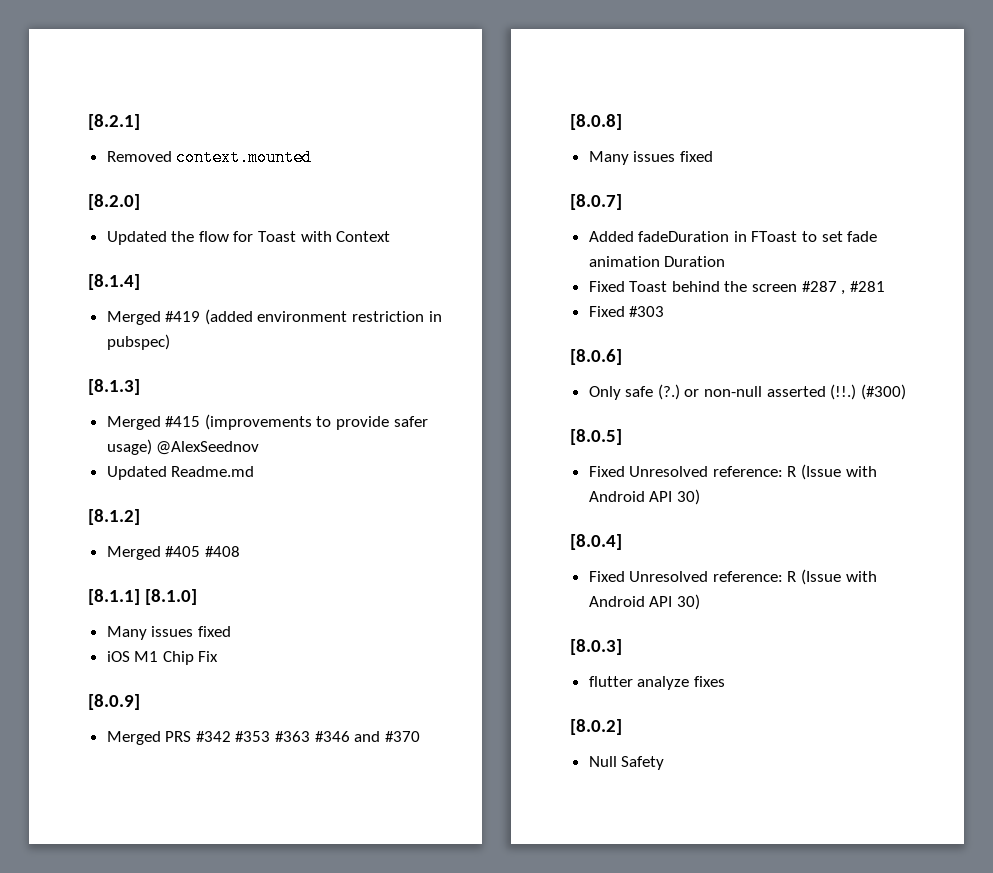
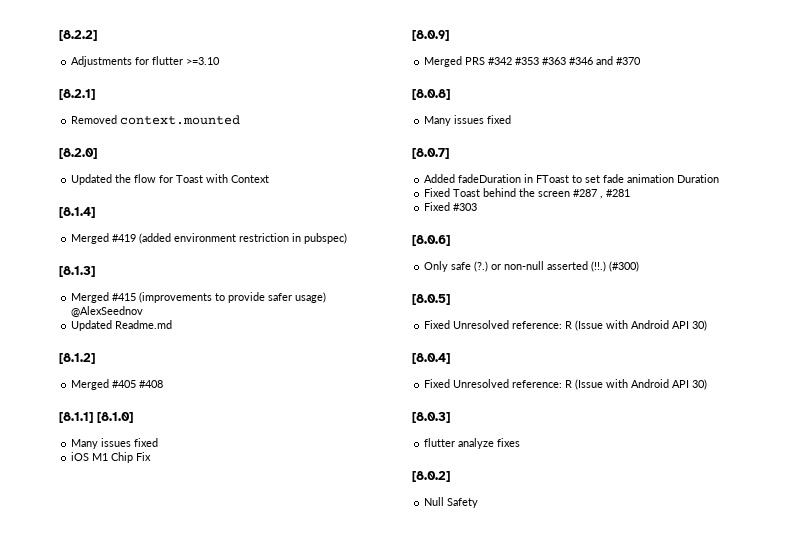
(88, 122) none -> [59,30,97,41] [71,56,221,67] [8.2.2] // Adjustments for flutter >=3.10 //

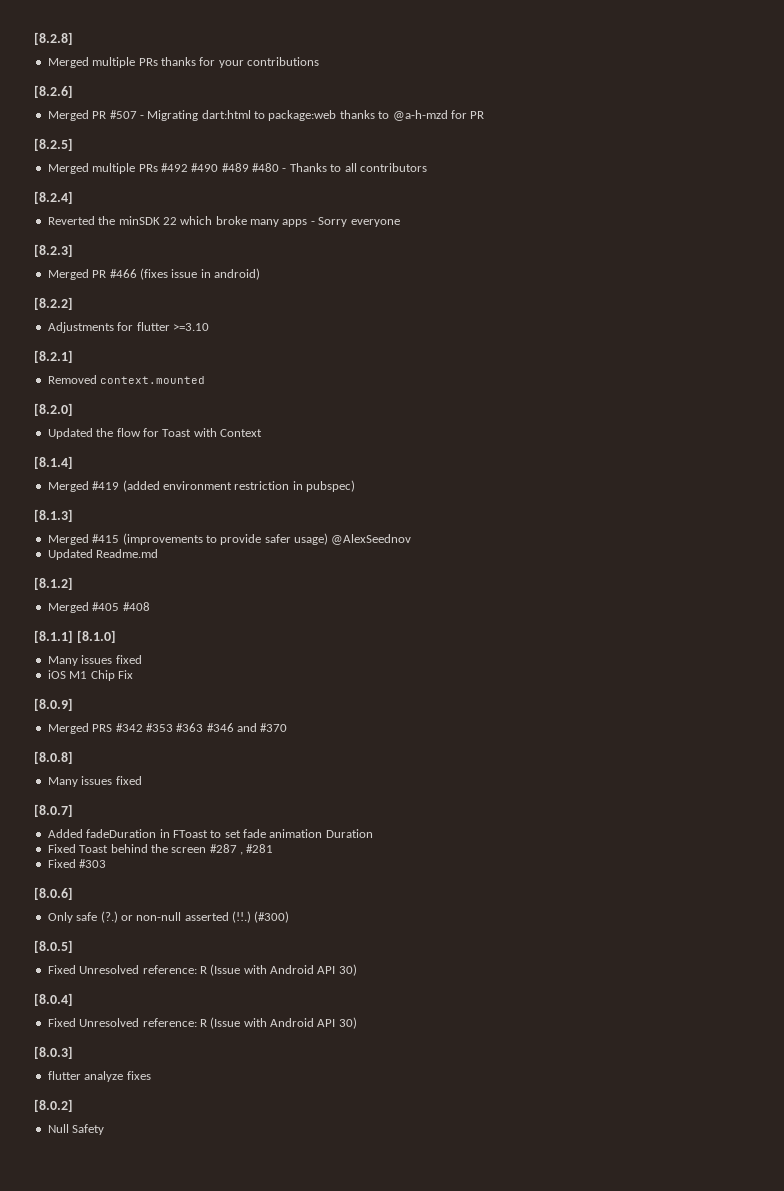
(59, 35) none -> [34,32,73,45] [47,57,319,68] [34,85,73,98] [47,110,485,121] [34,138,73,151] [47,163,427,174] [34,191,73,204] [47,216,400,227] [34,244,73,257] [47,268,260,280] [8.2.8] // Merged multiple PRs thanks for your contributions // [8.2.6] // Merged PR #507 - Migrating dart:html to package:web thanks to @a-h-mzd for PR // [8.2.5] // Merged multiple PRs #492 #490 #489 #480 - Thanks to all contributors // [8.2.4] // Reverted the minSDK 22 which broke many apps - Sorry everyone // [8.2.3] // Merged PR #466 (fixes issue in android) //

